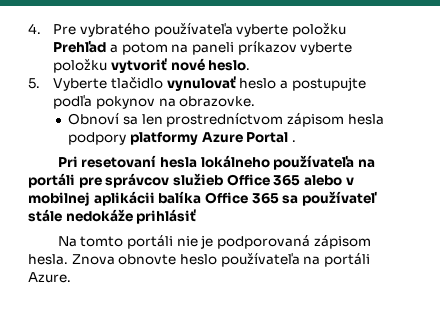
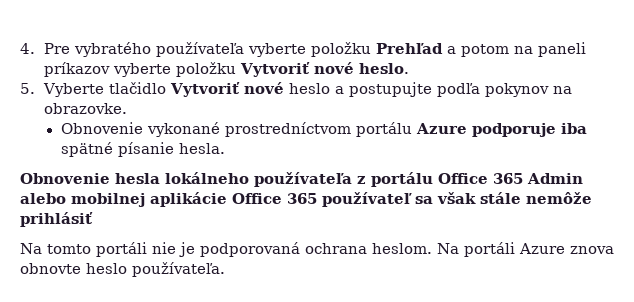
[111,58,168,73] vytvoriť -> [240,62,311,77] Vytvoriť
[166,76,236,91] vynulovať -> [170,82,285,97] Vytvoriť nové
[68,113,384,127] [68,132,296,145] [57,155,375,170] [28,173,354,188] [28,191,377,206] [28,209,133,222] Obnoví sa len prostredníctvom zápisom hesla podpory platformy Azure Portal . // Pri resetovaní hesla lokálneho používateľa na portáli pre správcov služieb Office 365 alebo v mobilnej aplikácii balíka Office 365 sa používateľ stále nedokáže -> [60,122,587,137] [60,142,225,157] [20,172,583,187] [20,192,592,207] Obnovenie vykonané prostredníctvom portálu Azure podporuje iba spätné písanie hesla. // Obnovenie hesla lokálneho používateľa z portálu Office 365 Admin alebo mobilnej aplikácie Office 365 používateľ sa však stále nemôže
[313,235,371,249] [28,253,370,267] [28,272,71,283] zápisom hesla. Znova obnovte heslo používateľa na portáli Azure. -> [305,242,614,257] [20,262,225,277] ochrana heslom. Na portáli Azure znova obnovte heslo používateľa.

